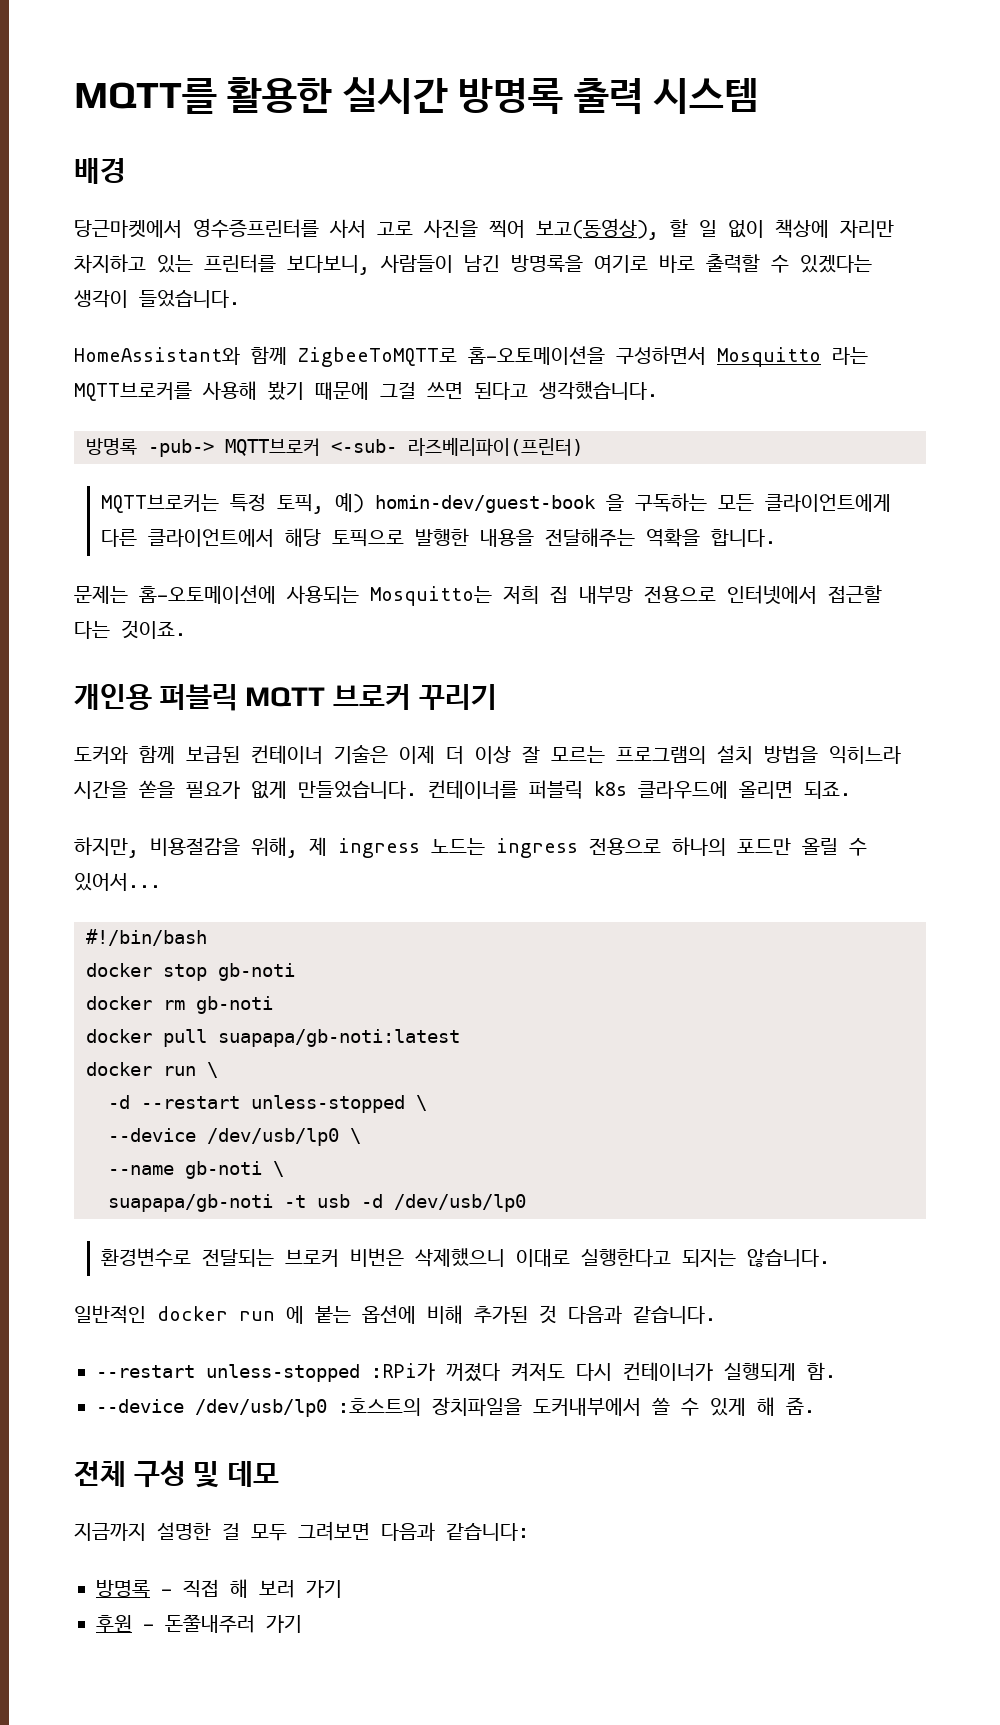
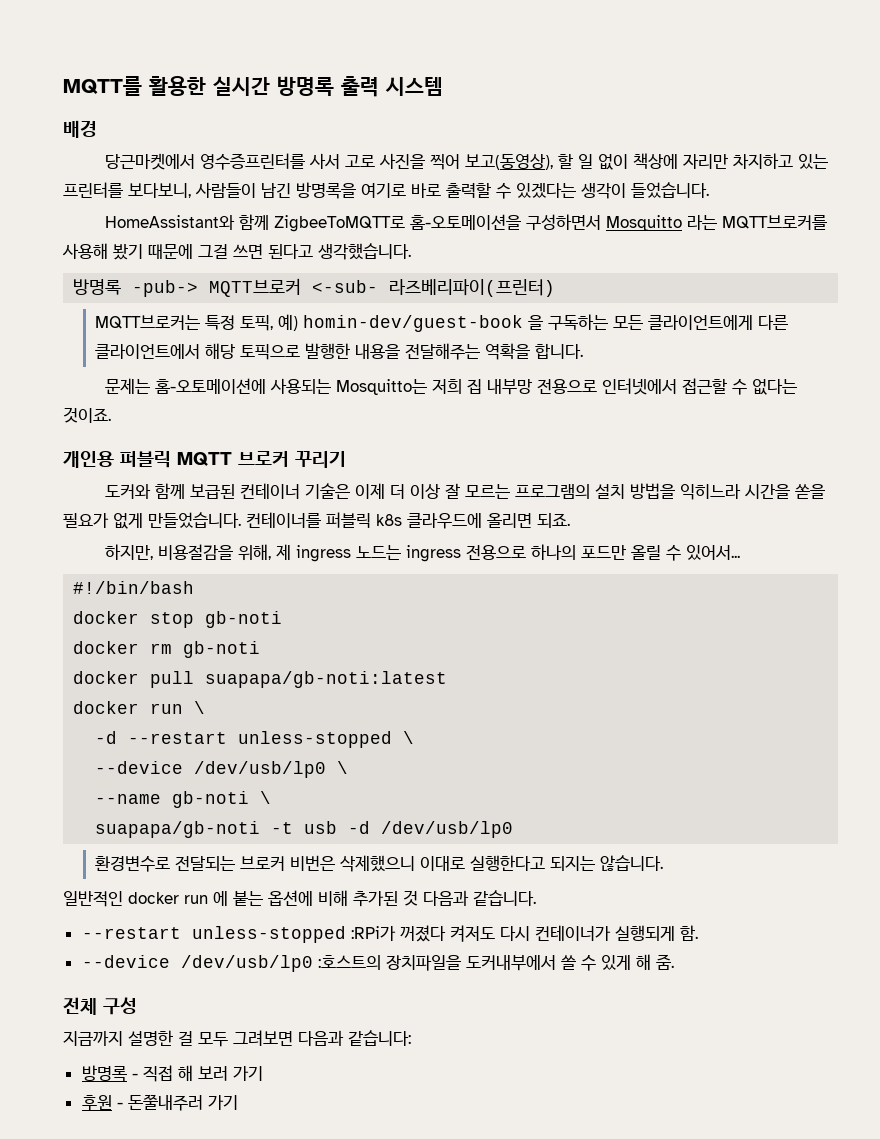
[74,621,110,639] 다는 -> [732,379,798,395] 수 없다는
[193,1461,280,1488] 및 데모 -> (137, 1006) none

